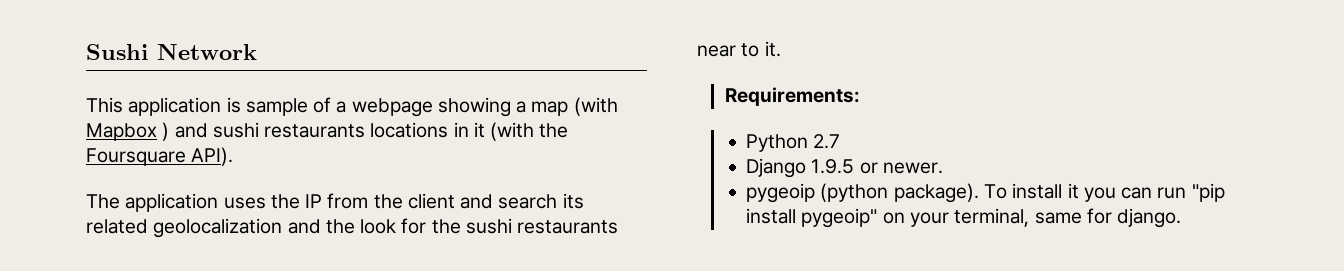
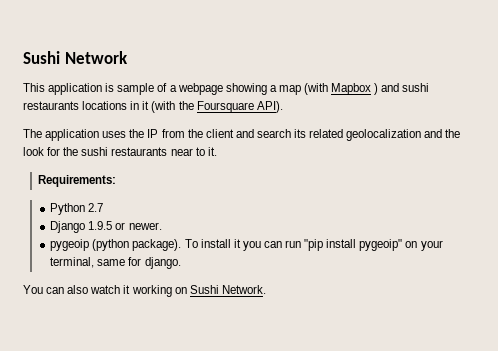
(1182, 218) none -> [23,285,266,297] // You can also watch it working on Sushi Network.

